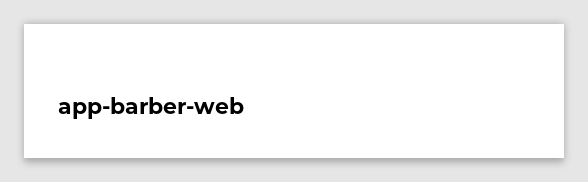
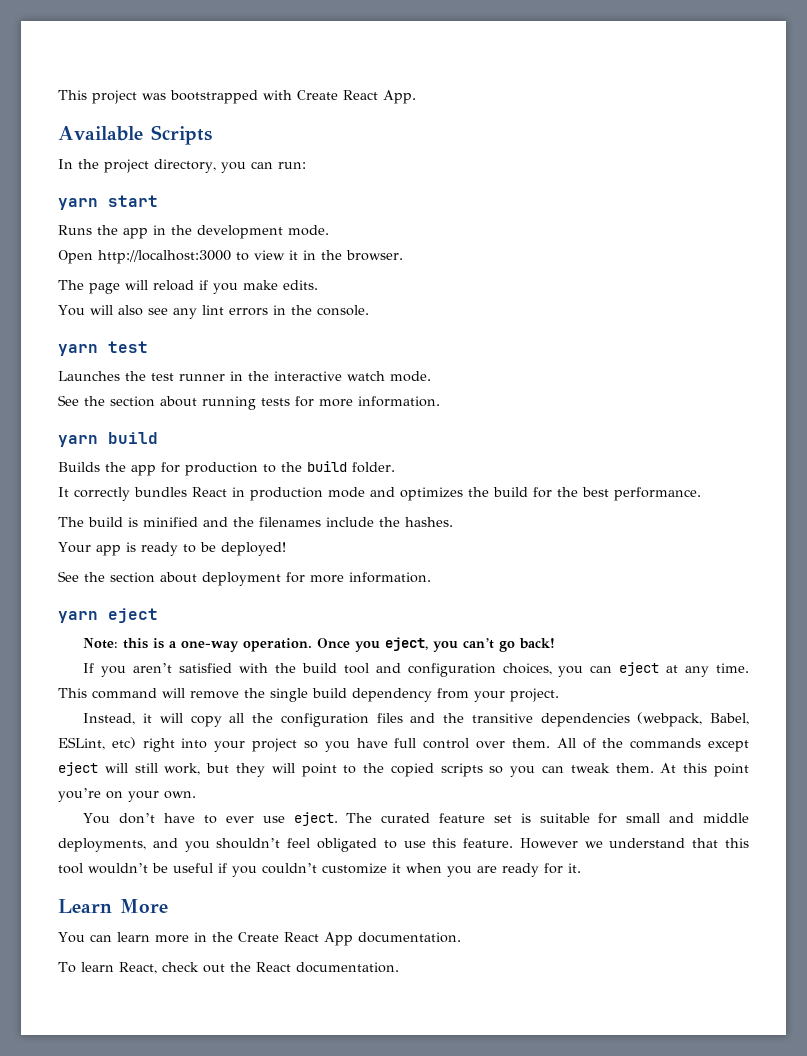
[58,97,244,119] app-barber-web -> [58,90,416,104] [58,125,212,145] [58,159,306,173] [58,195,158,210] [58,225,329,239] [58,250,403,264] [58,280,318,294] [58,305,369,319] [58,341,148,356] [58,371,431,382] [58,395,440,410] [58,432,158,447] [58,461,395,476] [58,487,701,501] [58,517,453,527] [58,542,286,556] [58,571,431,586] [58,608,158,623] [83,637,556,652] [83,662,750,677] [58,688,559,702] [83,712,749,727] [58,737,749,752] [58,762,749,777] [58,788,196,802] [83,812,750,826] [58,838,750,852] [58,863,581,877] [58,899,168,913] [58,932,461,946] [58,962,399,974] This project was bootstrapped with Create React App. // Available Scripts // In the project directory, you can run: // yarn start // Runs the app in the development mode. // Open http://localhost:3000 to view it in the browser. // The page will reload if you make edits. // You will also see any lint errors in the console. // yarn test // Launches the test runner in the interactive watch mode. // See the section about running tests for more information. // yarn build // Builds the app for production to the build folder. // It correctly bundles React in production mode and optimizes the build for the best performance. // The build is minified and the filenames include the hashes. // Your app is ready to be deployed! // See the section about deployment for more information. // yarn eject // Note: this is a one-way operation. Once you eject, you can’t go back! // If you aren’t satisfied with the build tool and configuration choices, you can eject at any time. This command will remove the single build dependency from your project. // Instead, it will copy all the configuration files and the transitive dependencies (webpack, Babel, ESLint, etc) right into your project so you have full control over them. All of the commands except eject will still work, but they will point to the copied scripts so you can tweak them. At this point you’re on your own. // You don’t have to ever use eject. The curated feature set is suitable for small and middle deployments, and you shouldn’t feel obligated to use this feature. However we understand that this tool wouldn’t be useful if you couldn’t customize it when you are ready for it. // Learn More // You can learn more in the Create React App documentation. // To learn React, check out the React documentation.

